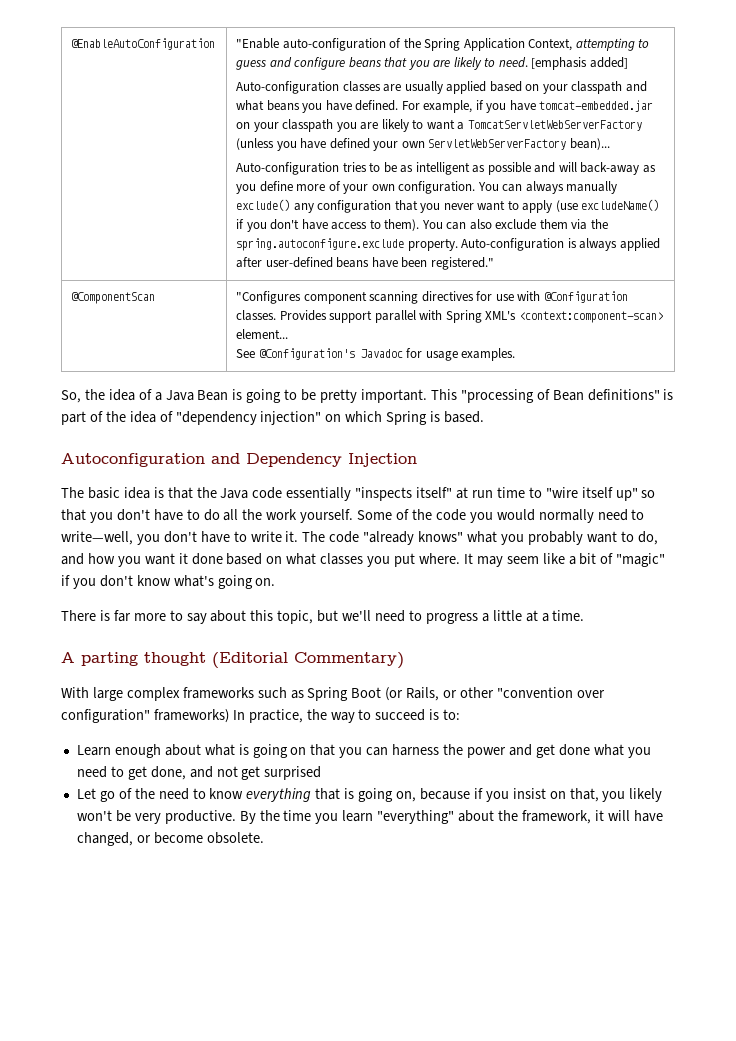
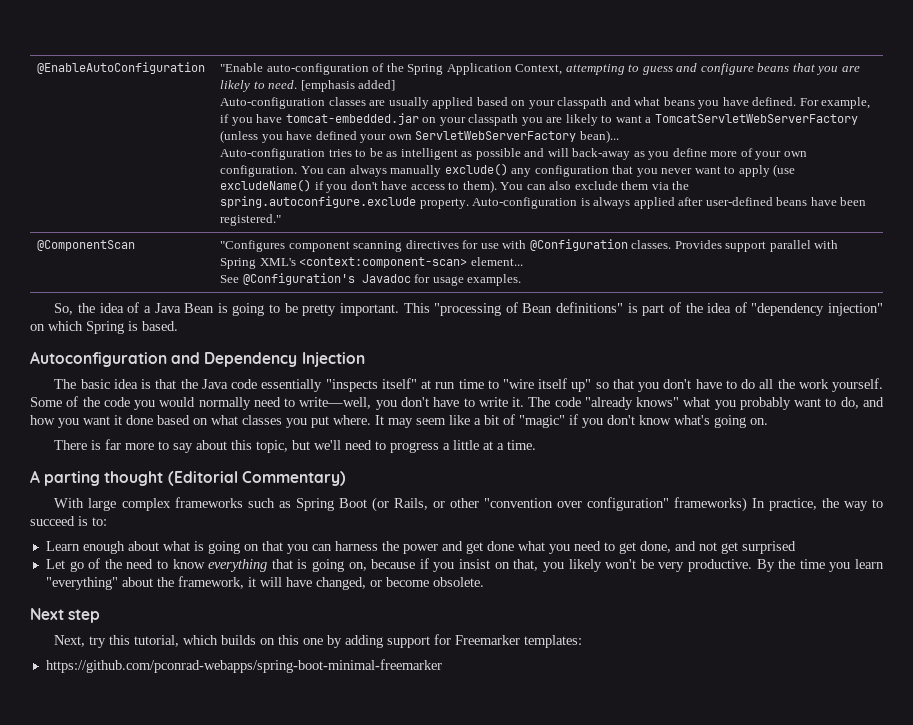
(264, 838) none -> [30,608,101,623] [54,634,583,648] [45,659,442,673] // Next step // Next, try this tutorial, which builds on this one by adding support for Freemarker templates: // https://github.com/pconrad-webapps/spring-boot-minimal-freemarker

